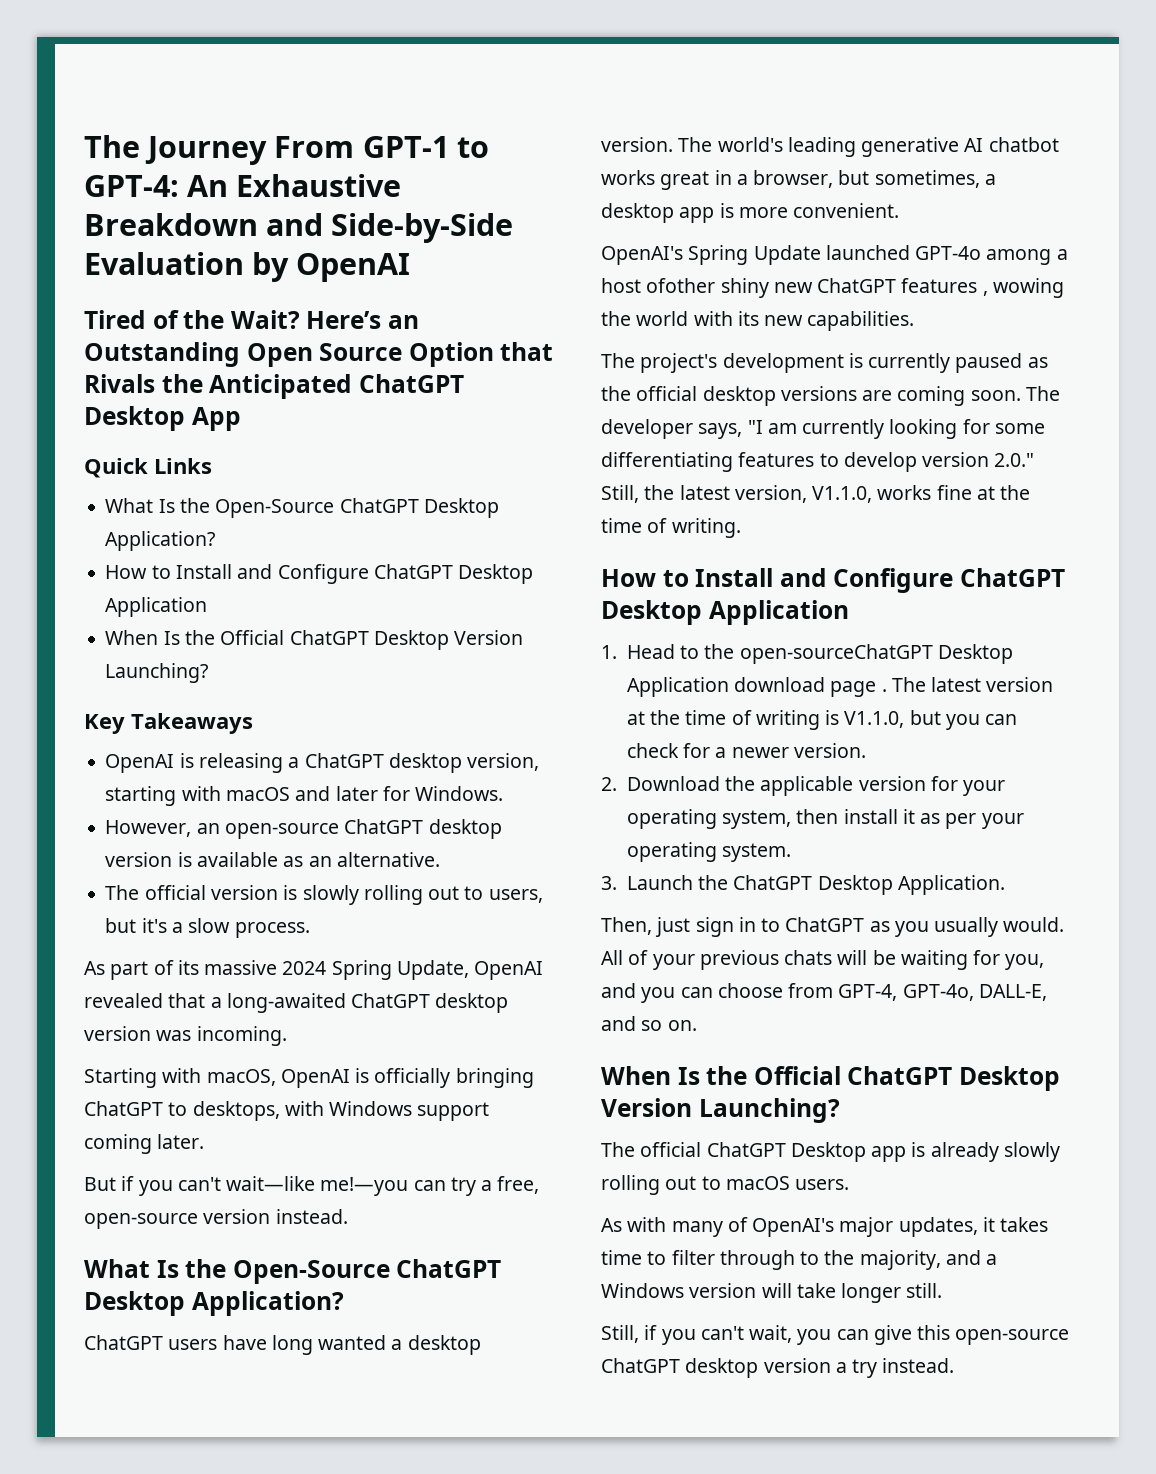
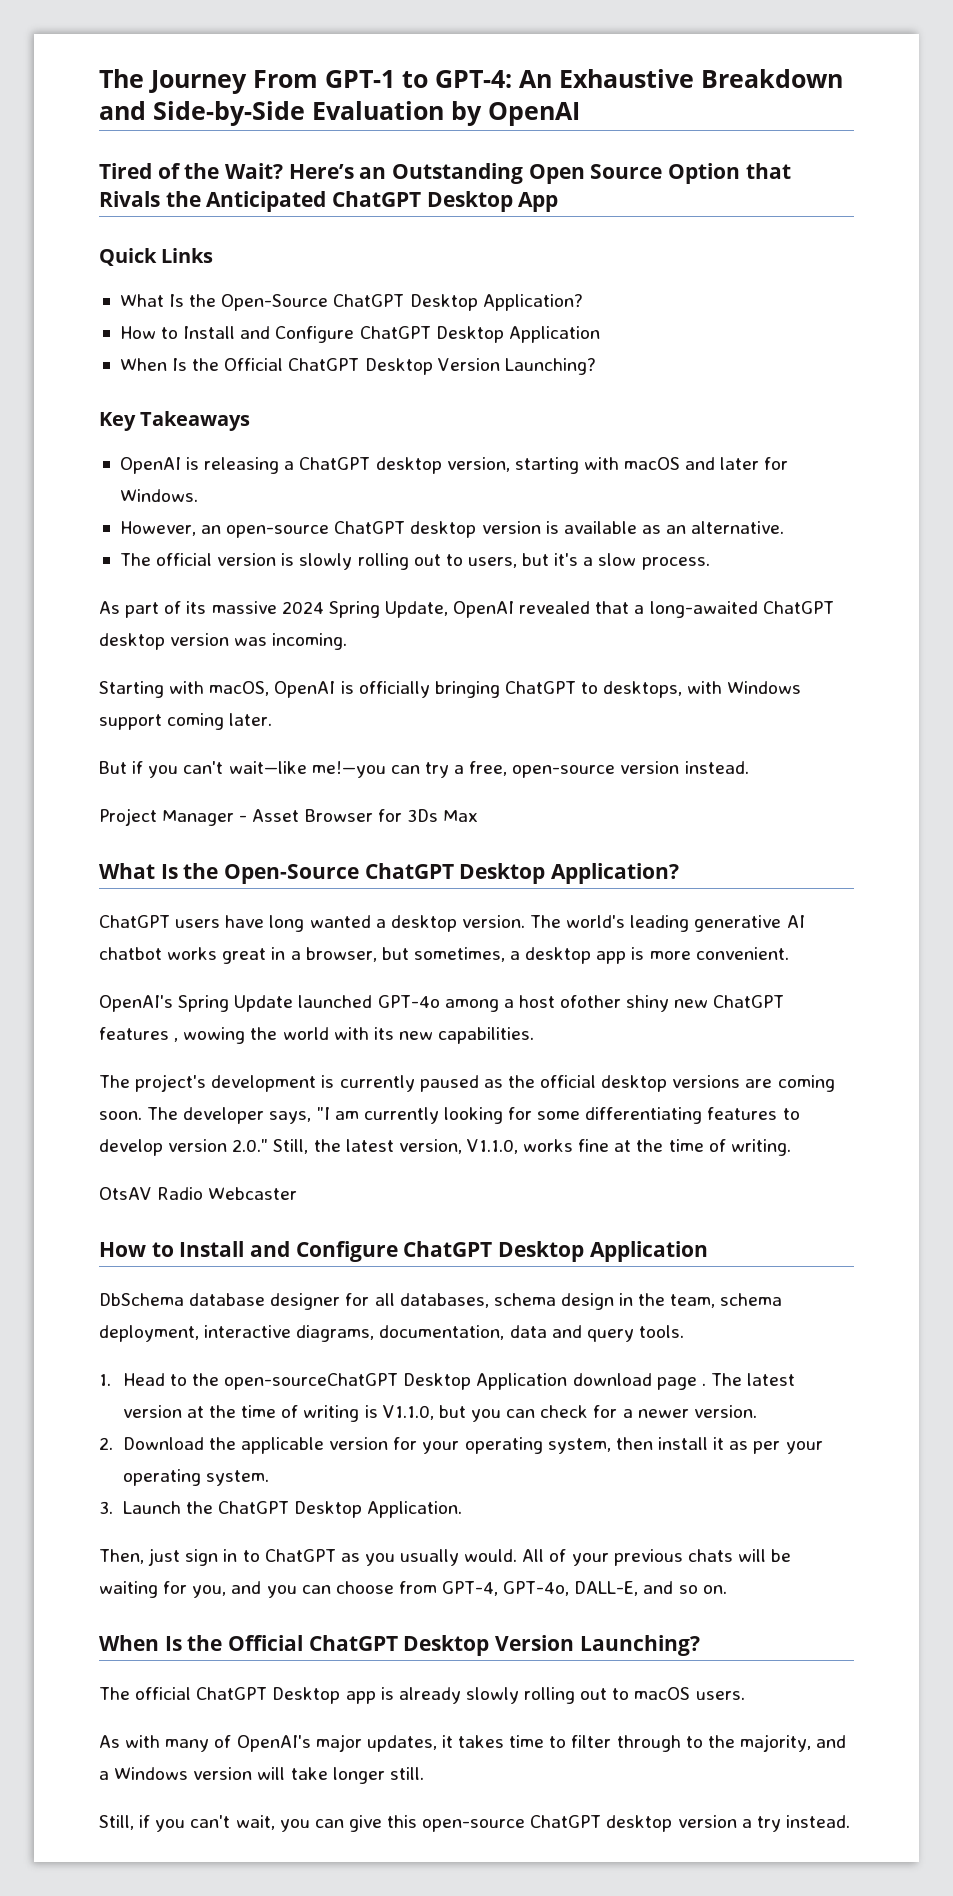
(348, 1216) none -> [99,808,478,826] // Project Manager - Asset Browser for 3Ds Max
[601,568,1066,593] [601,600,849,625] // How to Install and Configure ChatGPT Desktop Application -> [99,1187,298,1200] [99,1241,708,1262] [99,1293,783,1310] [99,1325,684,1342] // OtsAV Radio Webcaster // How to Install and Configure ChatGPT Desktop Application // DbSchema database designer for all databases, schema design in the team, schema deployment, interactive diagrams, documentation, data and query tools.

